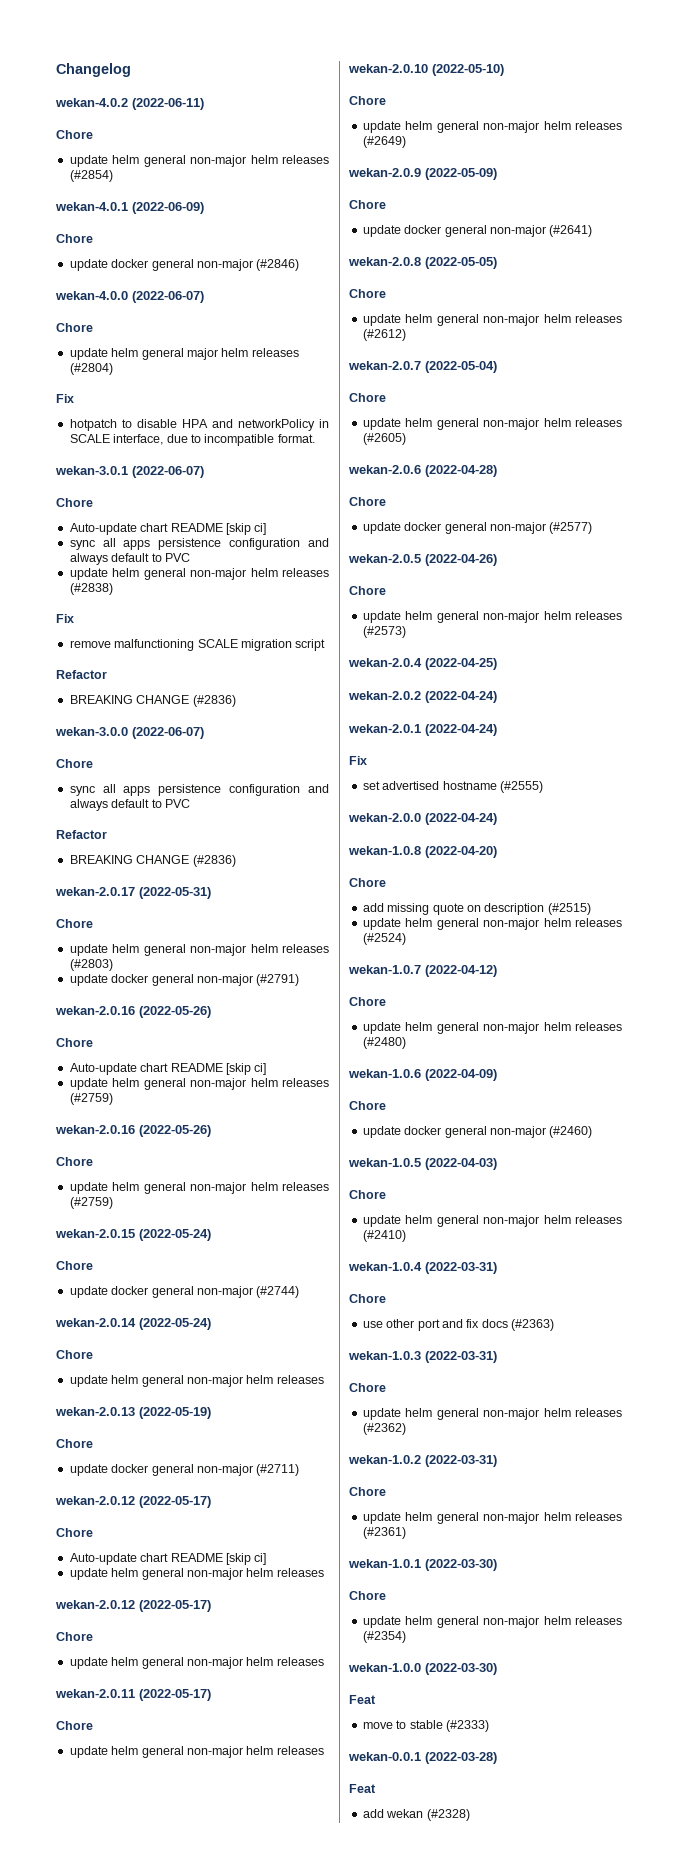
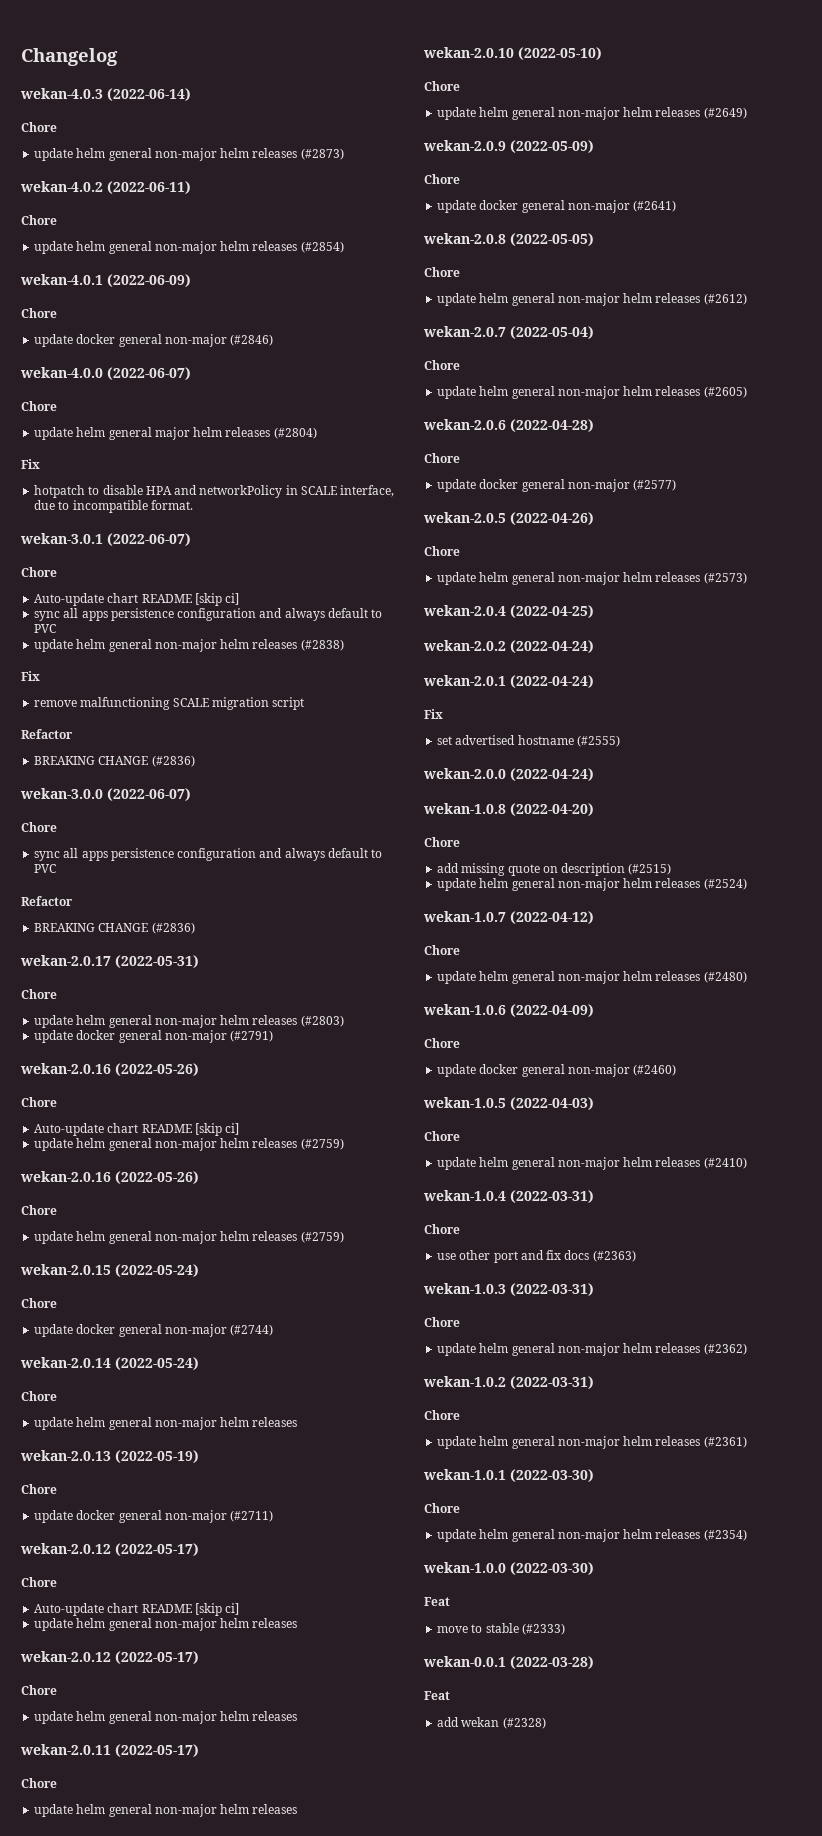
(131, 70) none -> [20,88,191,101] [21,122,57,132] [34,148,344,161] // wekan-4.0.3 (2022-06-14) // Chore // update helm general non-major helm releases (#2873)

